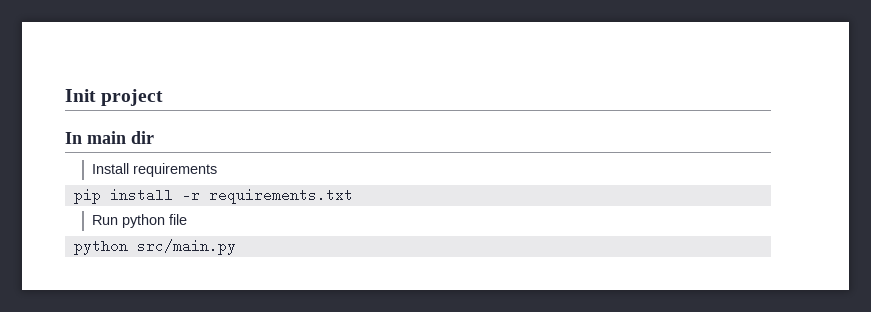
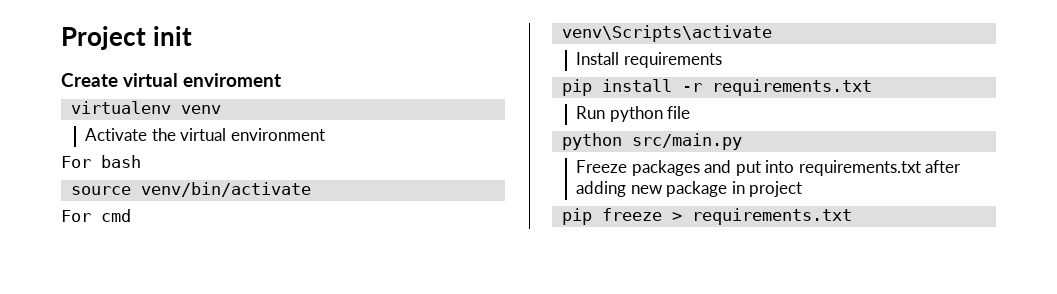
[65,89,164,106] [65,131,154,144] Init project // In main dir -> [61,26,193,50] [61,73,282,87] [70,101,221,114] [85,128,325,141] [61,155,141,168] [70,182,311,197] [61,209,131,222] [561,25,772,42] Project init // Create virtual enviroment // virtualenv venv // Activate the virtual environment // For bash // source venv/bin/activate // For cmd // venv\Scripts\activate
(236, 247) none -> [576,160,962,176] [576,181,803,197] [561,208,852,225] // Freeze packages and put into requirements.txt after adding new package in project // pip freeze > requirements.txt

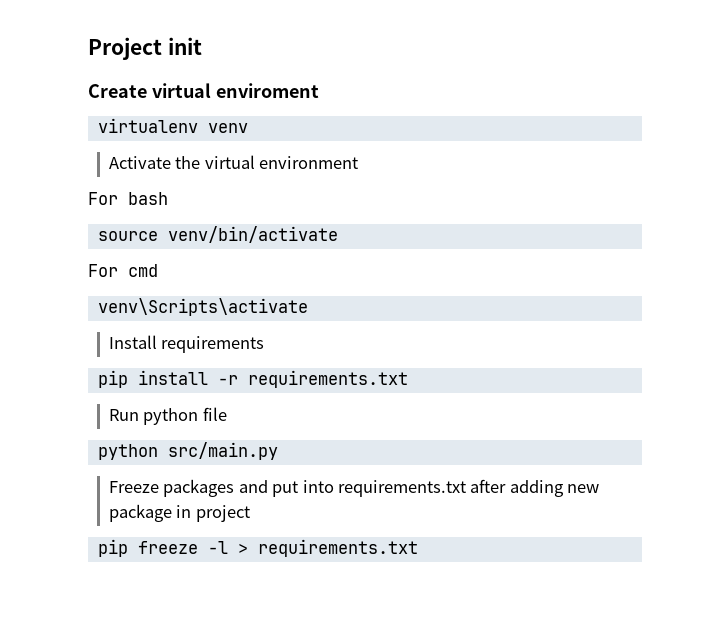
(662, 214) none -> [207,541,228,554] -l

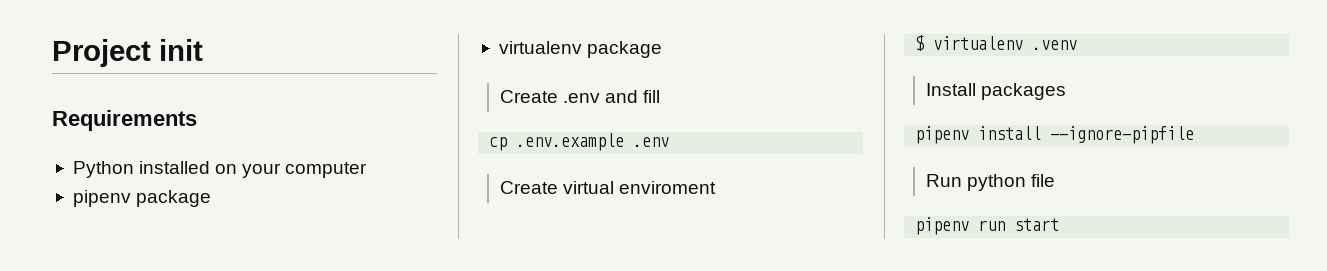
[88,83,319,98] [97,118,248,133] [108,155,359,169] [88,192,168,205] [97,226,338,243] [88,264,158,277] [97,298,308,316] [108,335,265,353] [97,370,408,388] [108,407,227,425] [97,442,278,460] [108,479,600,497] [108,504,250,522] [97,539,418,557] Create virtual enviroment // virtualenv venv // Activate the virtual environment // For bash // source venv/bin/activate // For cmd // venv\Scripts\activate // Install requirements // pip install -r requirements.txt // Run python file // python src/main.py // Freeze packages and put into requirements.txt after adding new package in project // pip freeze -l > requirements.txt -> [52,110,197,131] [72,161,368,178] [72,190,212,207] [498,41,663,58] [499,90,661,103] [489,133,670,151] [499,181,717,194] [915,35,1078,51] [925,83,1066,100] [915,126,1195,144] [925,174,1056,191] [915,217,1060,235] Requirements // Python installed on your computer // pipenv package // virtualenv package // Create .env and fill // cp .env.example .env // Create virtual enviroment // $ virtualenv .venv // Install packages // pipenv install --ignore-pipfile // Run python file // pipenv run start

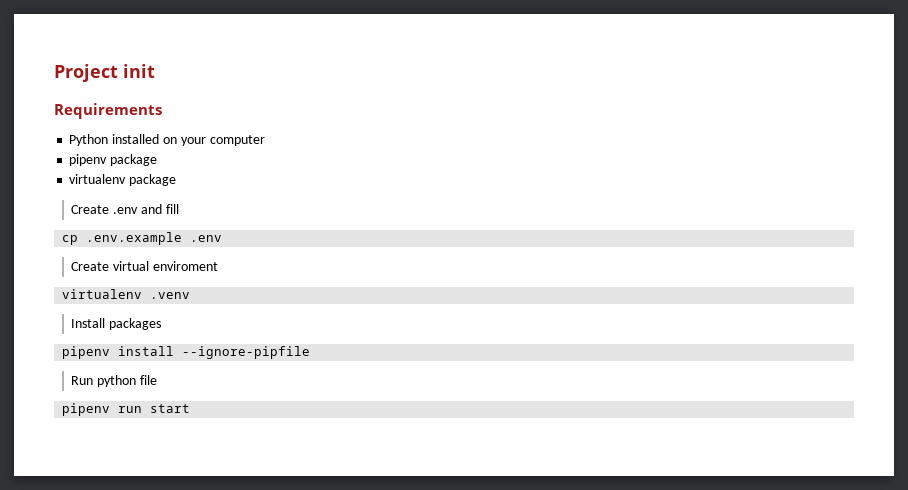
[915,35,925,51] $ -> (218, 266) none

